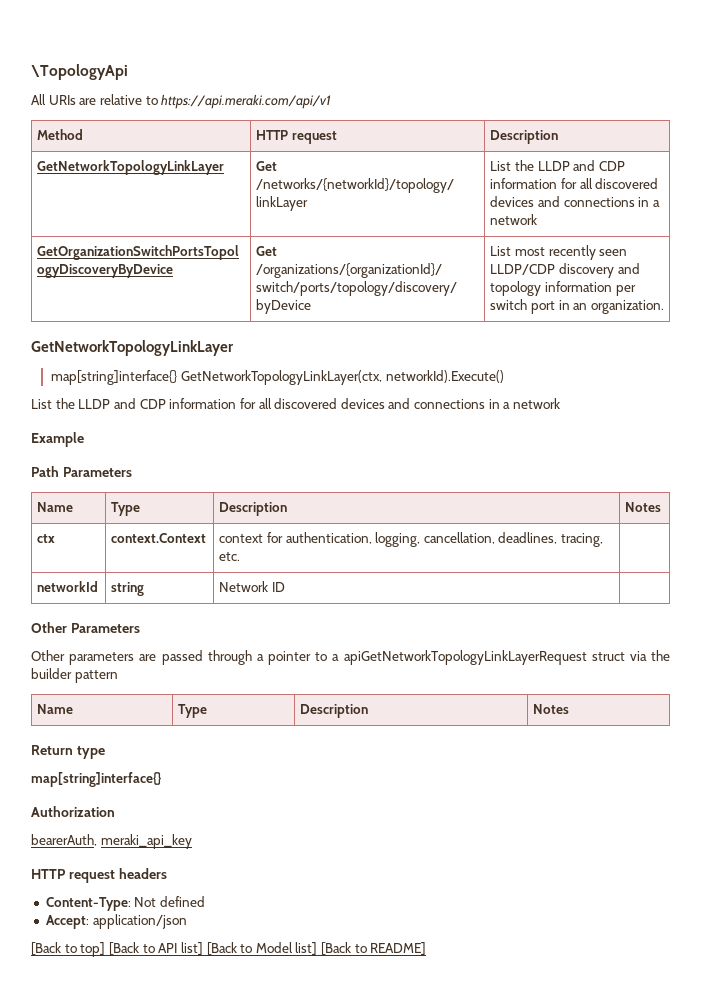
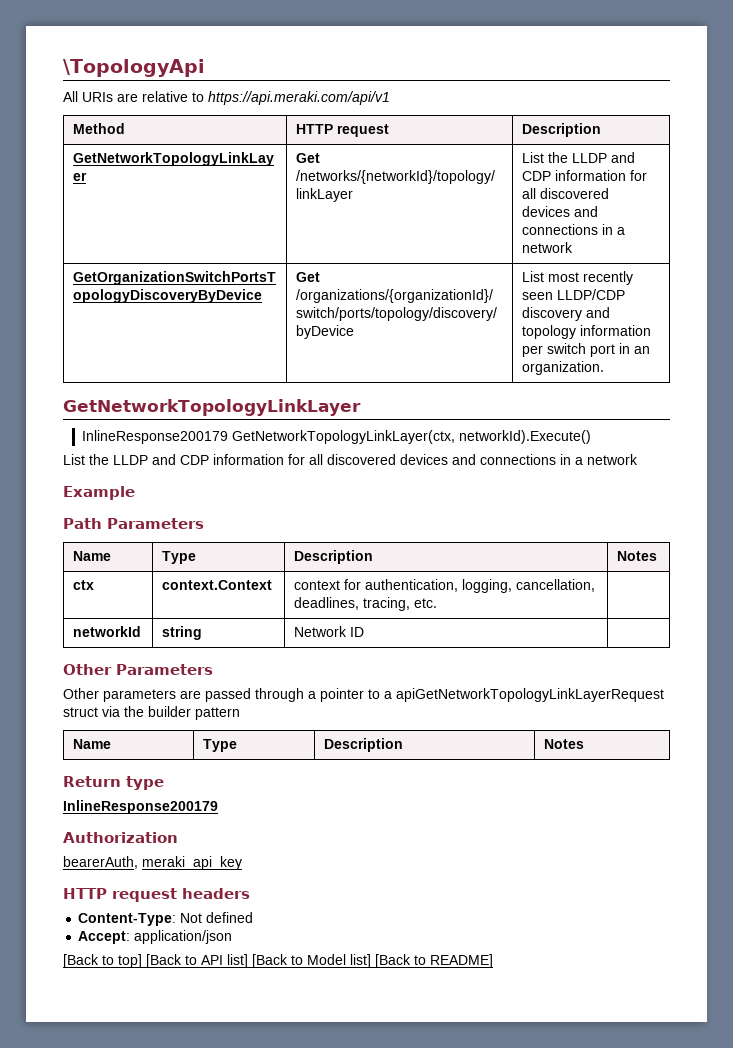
[50,370,177,385] map[string]interface{} -> [82,430,229,444] InlineResponse200179
[31,772,162,787] map[string]interface{} -> [63,800,218,814] InlineResponse200179

